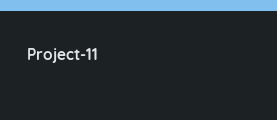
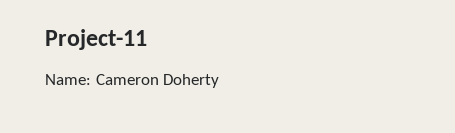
(98, 55) none -> [45,74,220,88] // Name: Cameron Doherty

